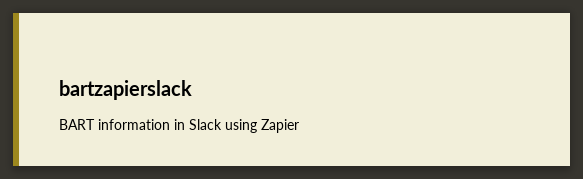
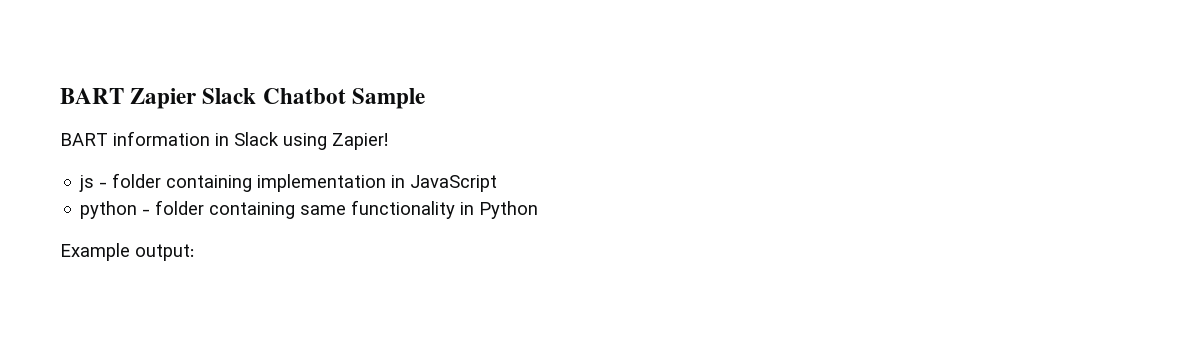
[59,80,192,100] bartzapierslack -> [60,88,425,109] BART Zapier Slack Chatbot Sample
[261,119,299,133] Zapier -> [332,133,388,150] [79,173,498,192] [80,200,539,219] [60,243,194,261] Zapier! // js - folder containing implementation in JavaScript // python - folder containing same functionality in Python // Example output:

